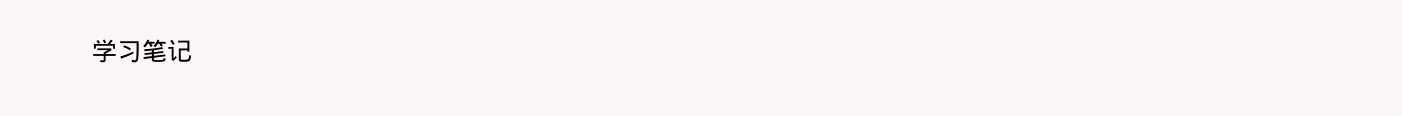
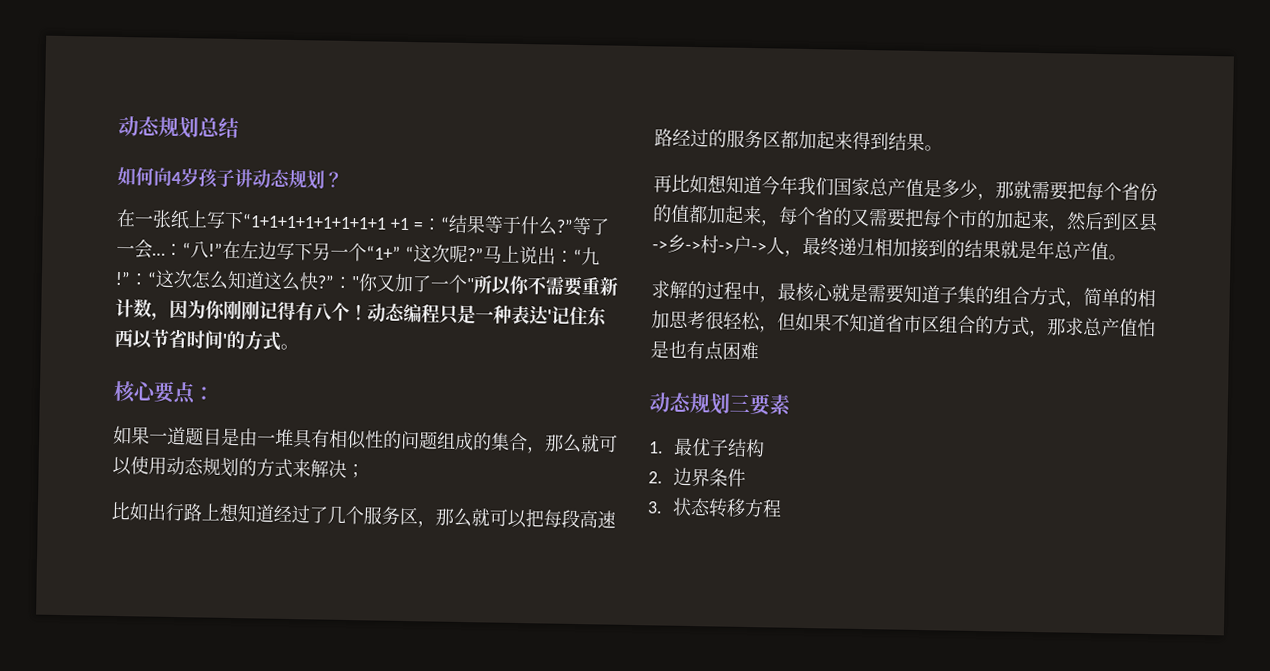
[92,39,192,63] 学习笔记 -> [118,115,239,139] [117,166,343,190] [116,208,610,236] [116,239,600,266] [115,269,619,297] [115,298,607,326] [114,328,299,351] [113,380,215,405] [113,425,618,454] [112,456,365,479] [111,501,616,529] [654,128,943,152] [653,174,1158,202] [652,204,1158,233] [652,234,1127,261] [651,280,1156,308] [651,310,1156,338] [650,340,759,361] [649,392,791,416] [648,437,766,458] [648,467,747,487] [647,497,783,518] 动态规划总结 // 如何向4岁孩子讲动态规划？ // 在一张纸上写下“1+1+1+1+1+1+1+1 +1 =：“结果等于什么?”等了一会…：“八!”在左边写下另一个“1+” “这次呢?”马上说出：“九!”：“这次怎么知道这么快?”："你又加了一个"所以你不需要重新计数，因为你刚刚记得有八个！动态编程只是一种表达'记住东西以节省时间'的方式。 // 核心要点： // 如果一道题目是由一堆具有相似性的问题组成的集合，那么就可以使用动态规划的方式来解决； // 比如出行路上想知道经过了几个服务区，那么就可以把每段高速路经过的服务区都加起来得到结果。 // 再比如想知道今年我们国家总产值是多少，那就需要把每个省份的值都加起来，每个省的又需要把每个市的加起来，然后到区县->乡->村->户->人，最终递归相加接到的结果就是年总产值。 // 求解的过程中，最核心就是需要知道子集的组合方式，简单的相加思考很轻松，但如果不知道省市区组合的方式，那求总产值怕是也有点困难 // 动态规划三要素 // 1.最优子结构 // 2.边界条件 // 3.状态转移方程

